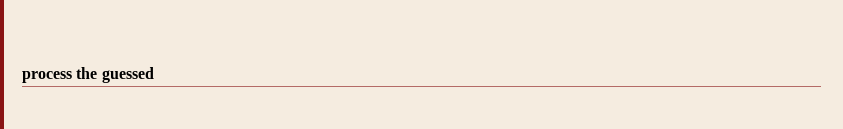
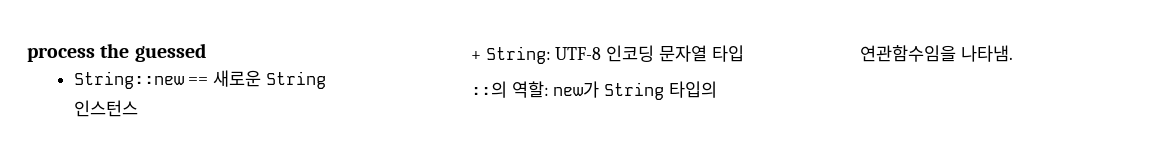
(154, 75) none -> [73,70,326,89] [73,100,138,117] [471,45,744,64] [471,81,717,100] [860,45,1013,62] // String::new == 새로운 String 인스턴스 // + String: UTF-8 인코딩 문자열 타입 // ::의 역할: new가 String 타입의 연관함수임을 나타냄.

